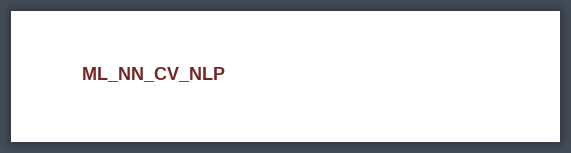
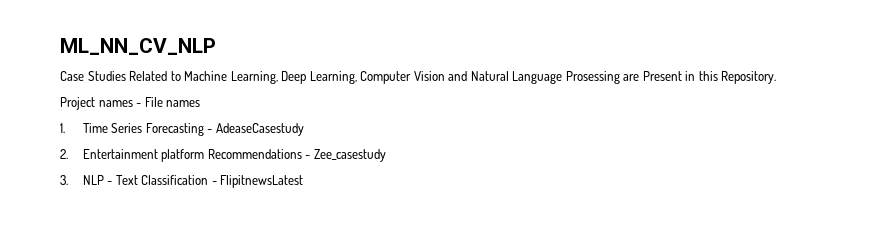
(225, 74) none -> [60,71,777,84] [60,97,201,110] [60,123,304,136] [60,149,386,162] [60,175,304,188] // Case Studies Related to Machine Learning, Deep Learning, Computer Vision and Natural Language Prosessing are Present in this Repository. // Project names - File names // 1. Time Series Forecasting - AdeaseCasestudy // 2. Entertainment platform Recommendations - Zee_casestudy // 3. NLP - Text Classification - FlipitnewsLatest

